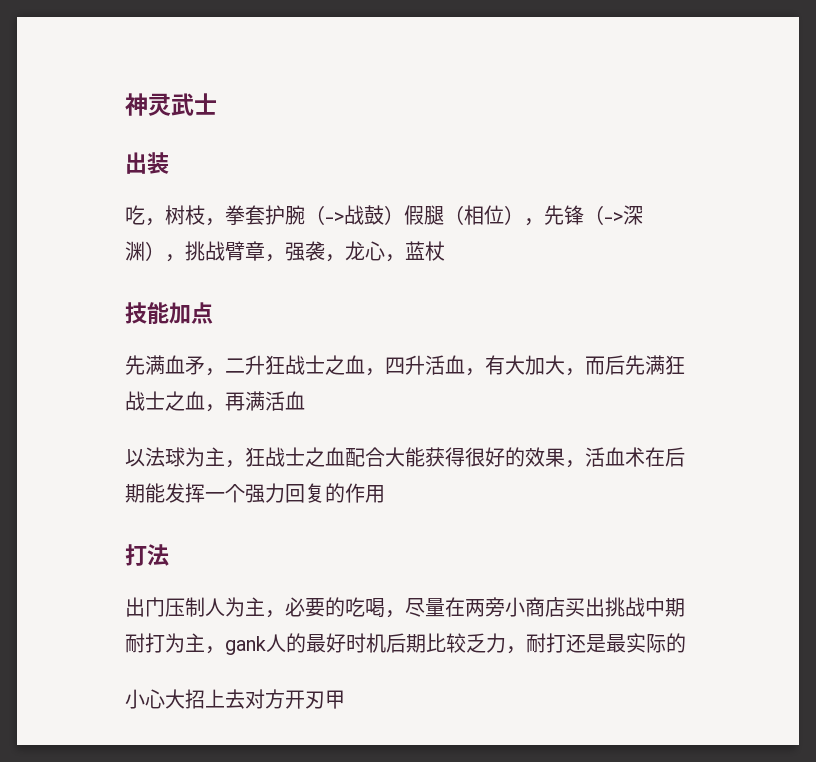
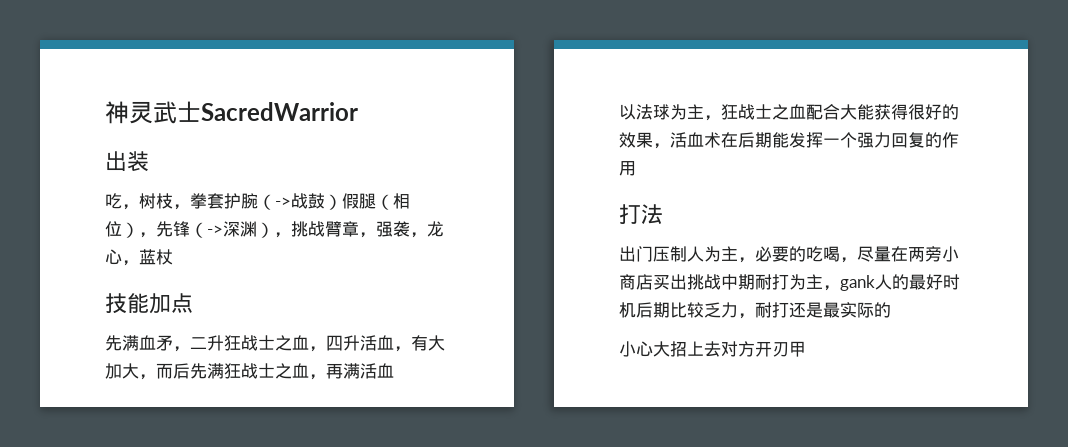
(217, 104) none -> [201,102,358,121] SacredWarrior

